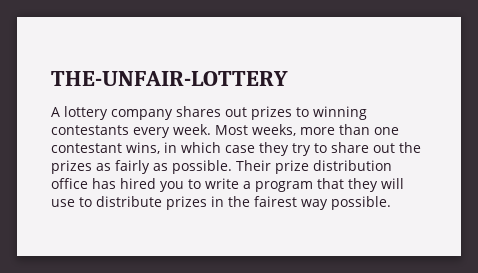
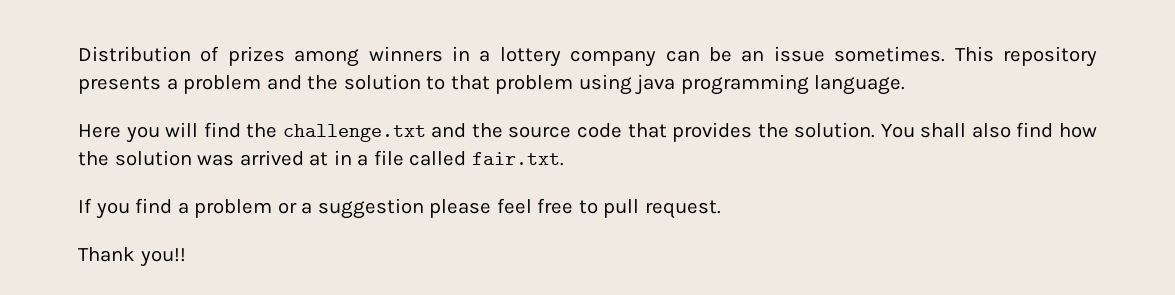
[51,71,288,86] [51,106,367,120] [51,124,399,138] [51,142,421,156] [51,160,392,174] [51,178,404,192] [51,196,391,210] THE-UNFAIR-LOTTERY // A lottery company shares out prizes to winning contestants every week. Most weeks, more than one contestant wins, in which case they try to share out the prizes as fairly as possible. Their prize distribution office has hired you to write a program that they will use to distribute prizes in the fairest way possible. -> [78,46,1097,67] [78,74,906,95] [78,122,1097,143] [78,150,564,166] [78,198,721,219] [78,247,186,267] Distribution of prizes among winners in a lottery company can be an issue sometimes. This repository presents a problem and the solution to that problem using java programming language. // Here you will find the challenge.txt and the source code that provides the solution. You shall also find how the solution was arrived at in a file called fair.txt. // If you find a problem or a suggestion please feel free to pull request. // Thank you!!

